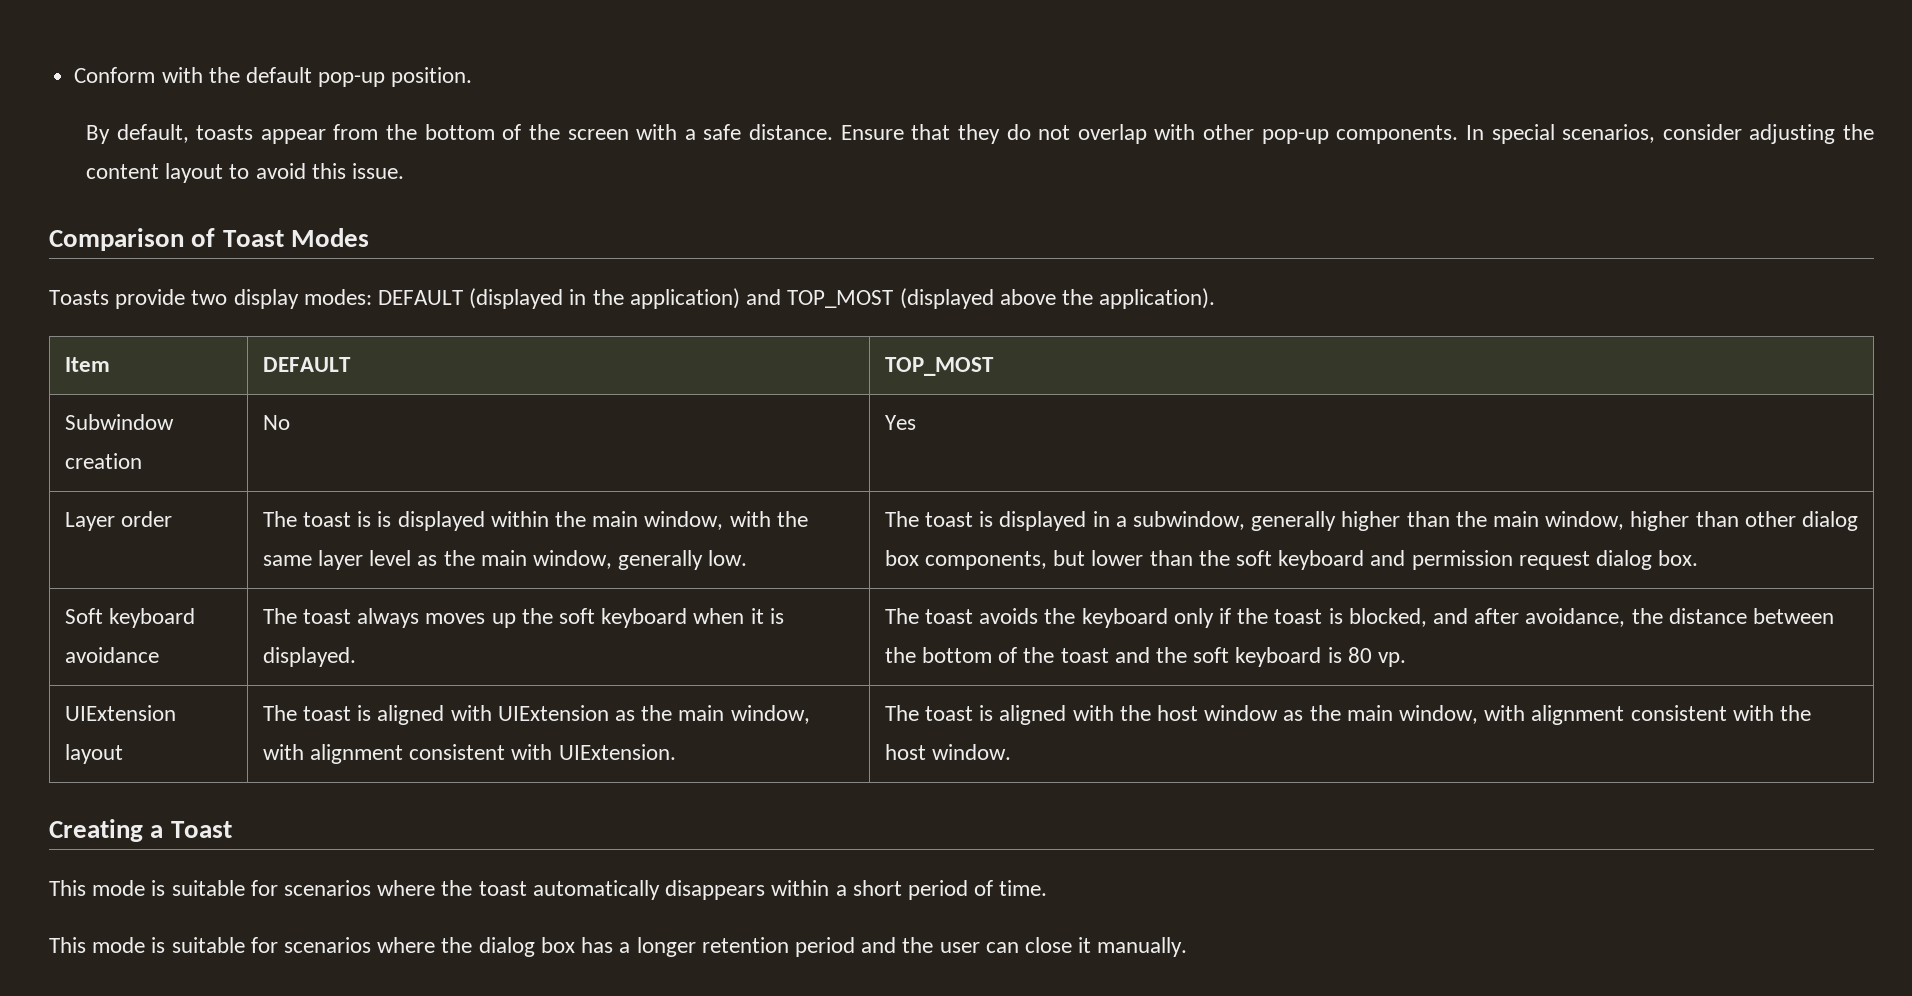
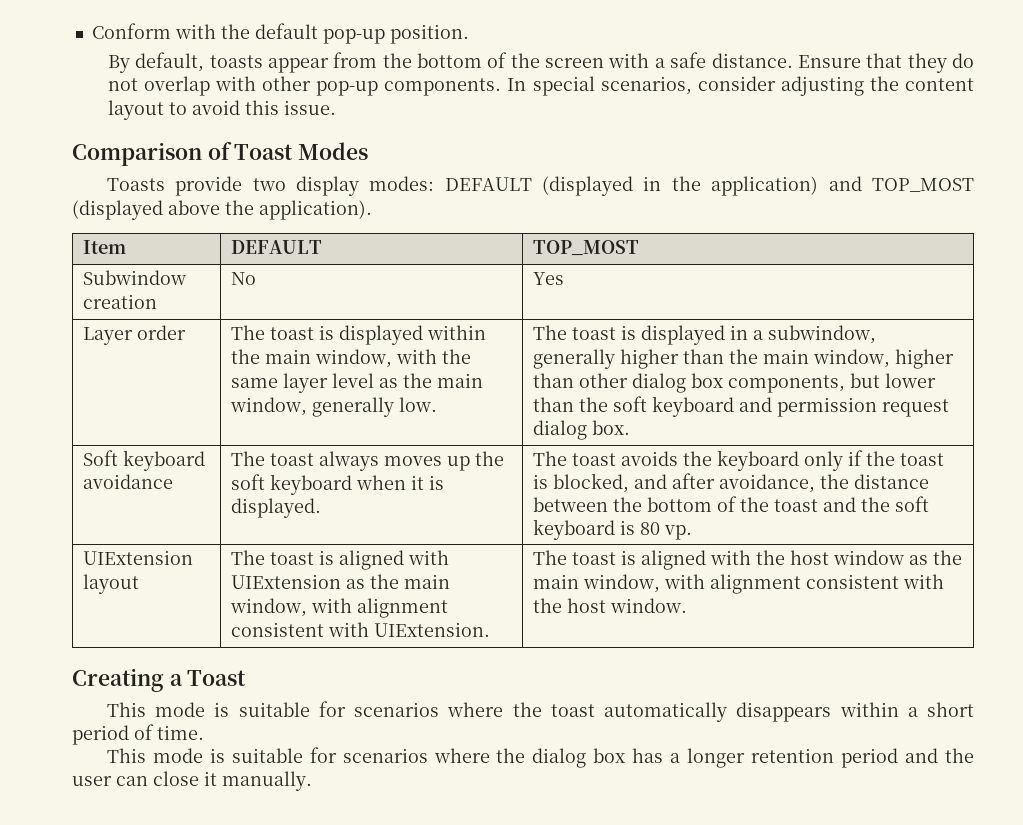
[377,511,392,527] is -> (335, 332) none

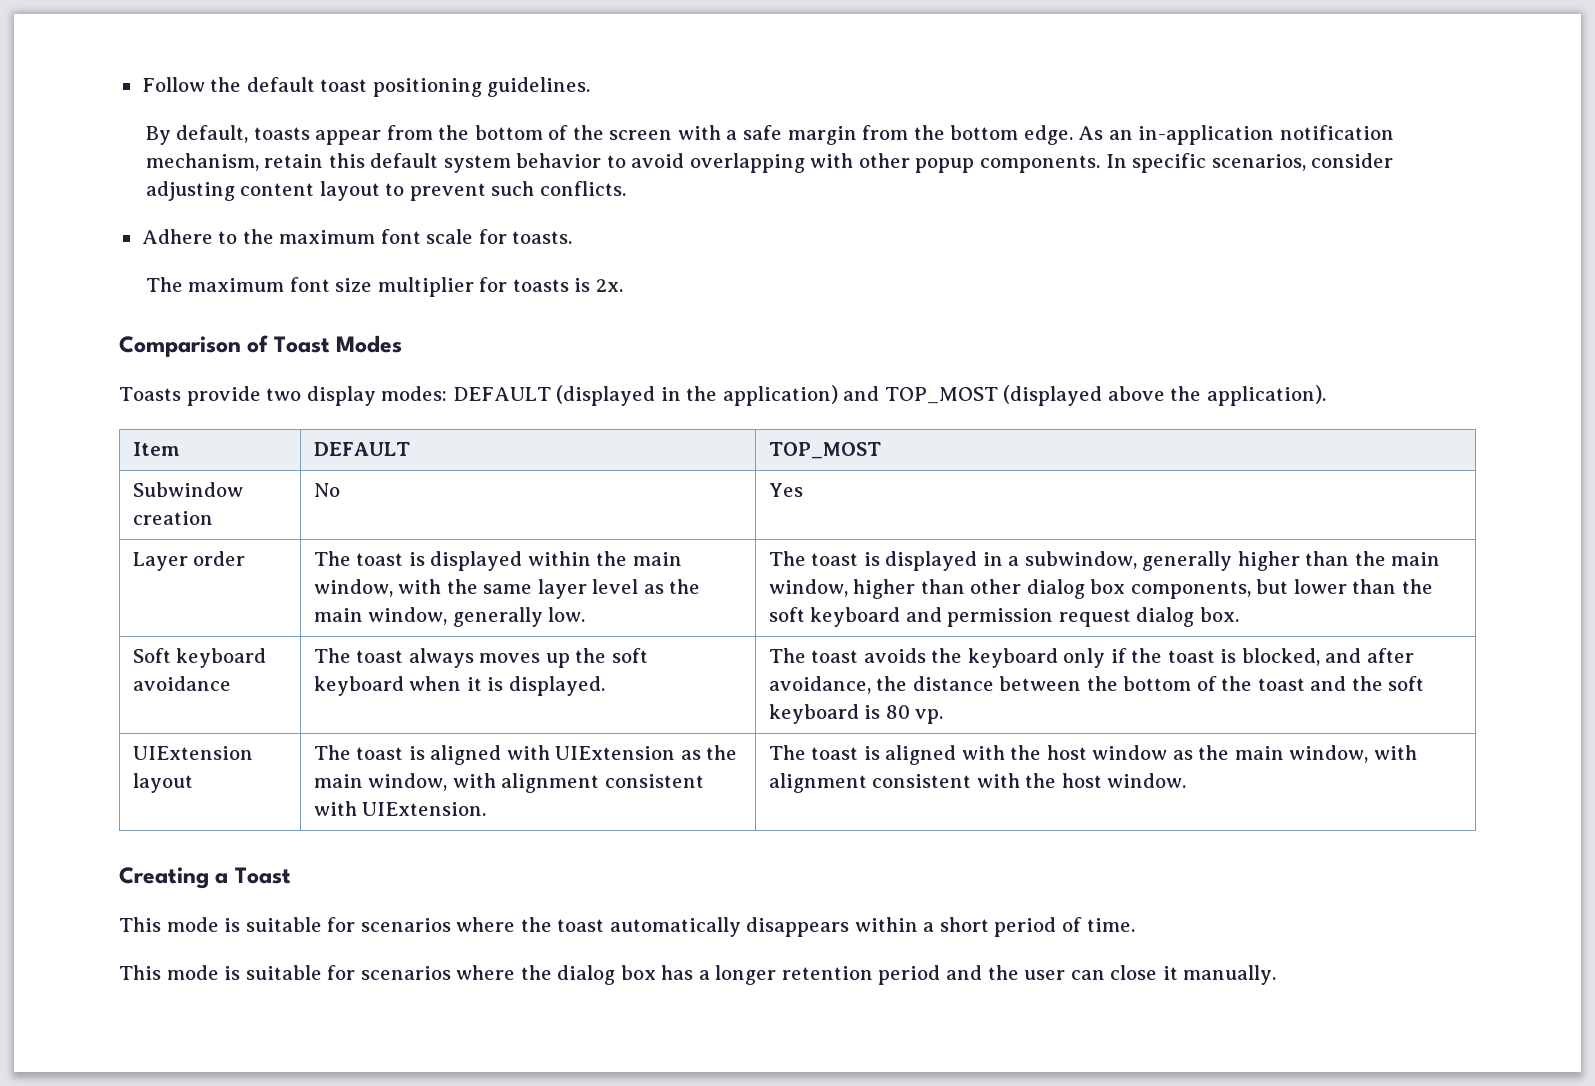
[91,23,469,44] Conform with the default pop-up position. -> [141,77,591,97] Follow the default toast positioning guidelines.
[711,53,974,73] [107,76,210,96] distance. Ensure that they do not overlap -> [787,125,1394,145] [145,153,805,173] margin from the bottom edge. As an in-application notification mechanism, retain this default system behavior to avoid overlapping
[316,81,379,96] pop-up -> [915,158,975,173] popup
[532,76,595,96] special -> [1132,153,1207,173] specific
[869,76,899,91] the -> (235, 191) none
[191,100,336,115] avoid this issue. -> [409,181,626,201] [141,229,573,244] [145,277,623,297] prevent such conflicts. // Adhere to the maximum font scale for toasts. // The maximum font size multiplier for toasts is 2x.

